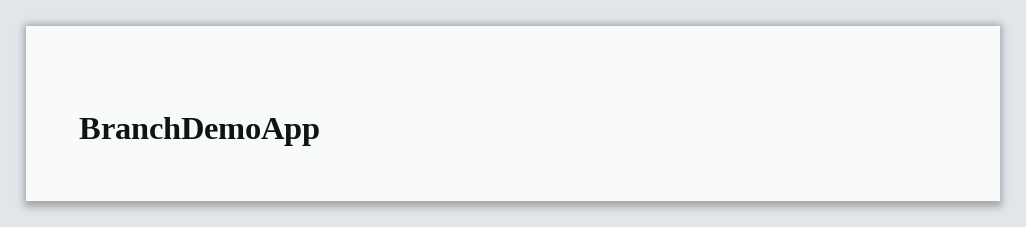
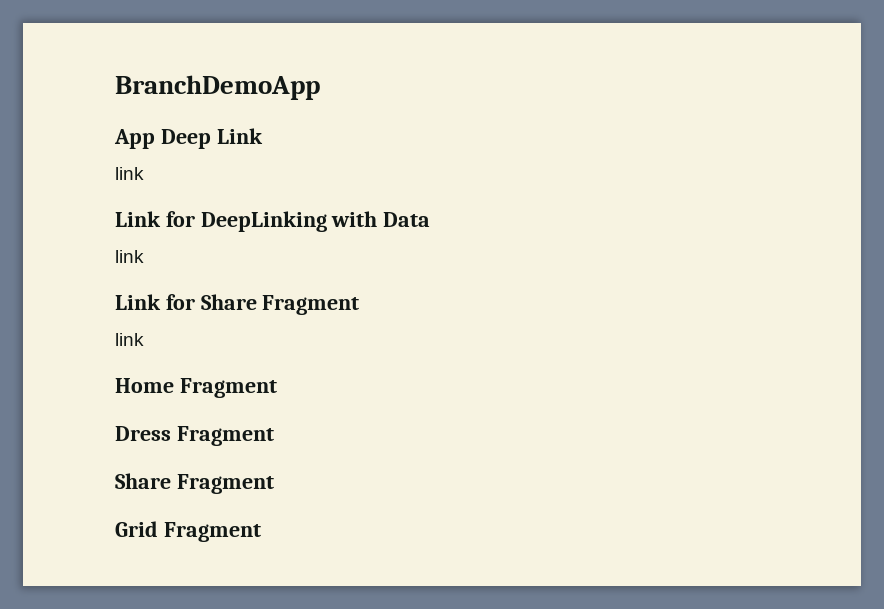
(320, 131) none -> [114,128,263,149] [115,167,144,180] [115,211,431,232] [115,250,144,263] [115,294,360,315] [115,333,144,346] [115,378,277,398] [115,426,274,446] [115,473,274,494] [115,521,261,542] // App Deep Link // link // Link for DeepLinking with Data // link // Link for Share Fragment // link // Home Fragment // Dress Fragment // Share Fragment // Grid Fragment

